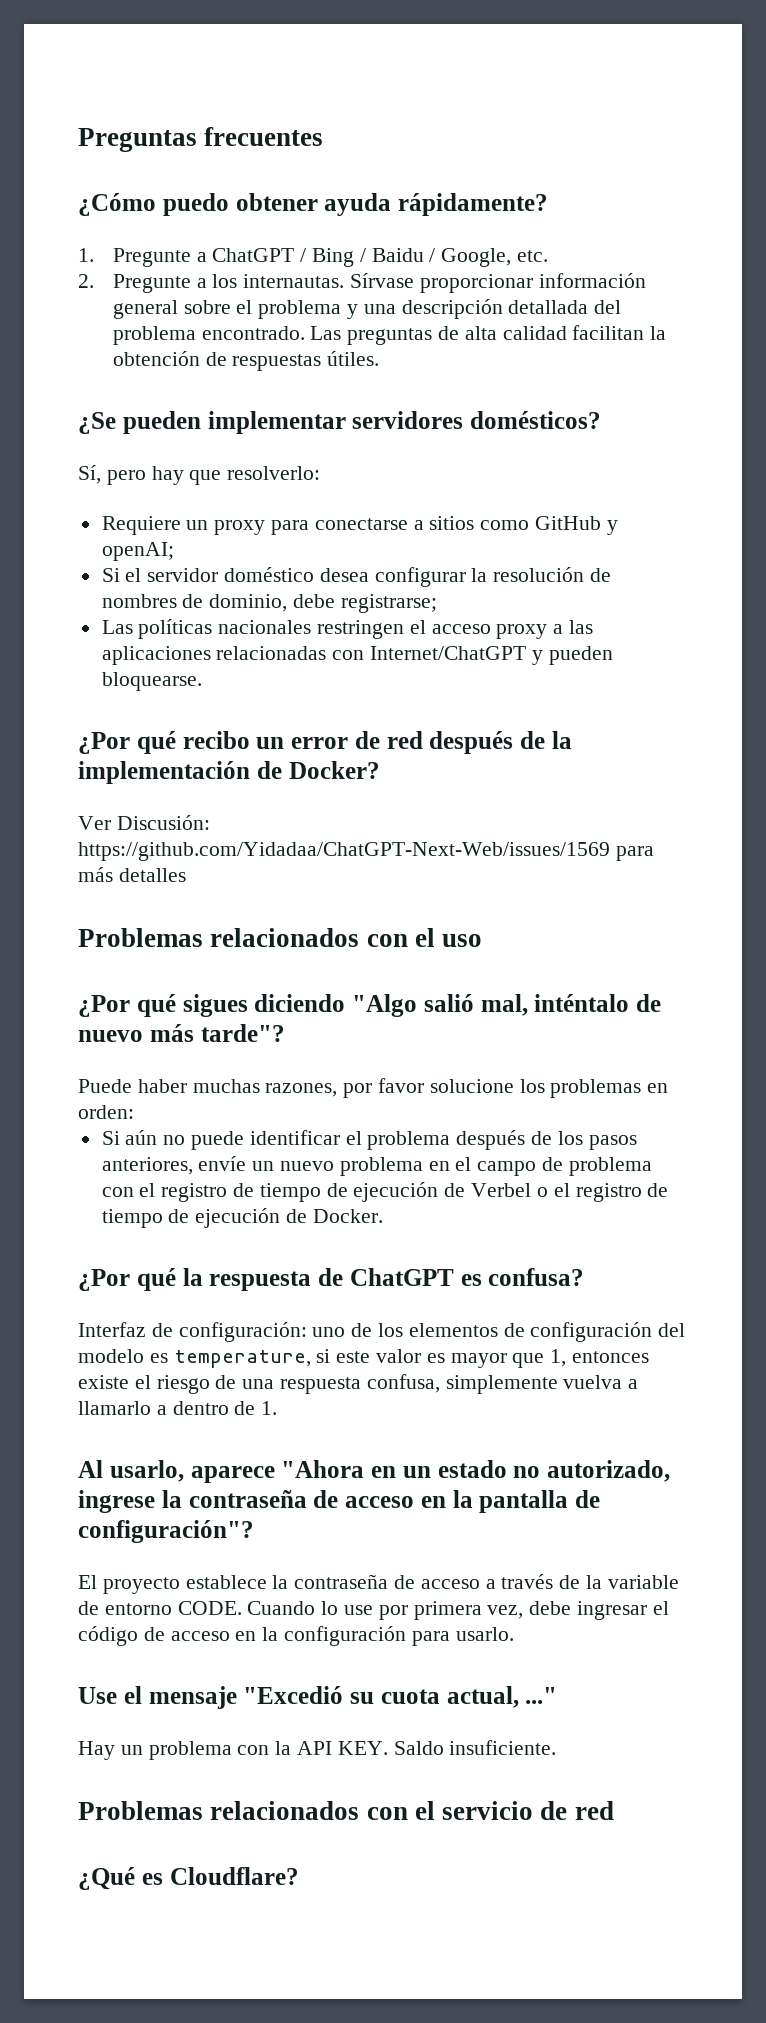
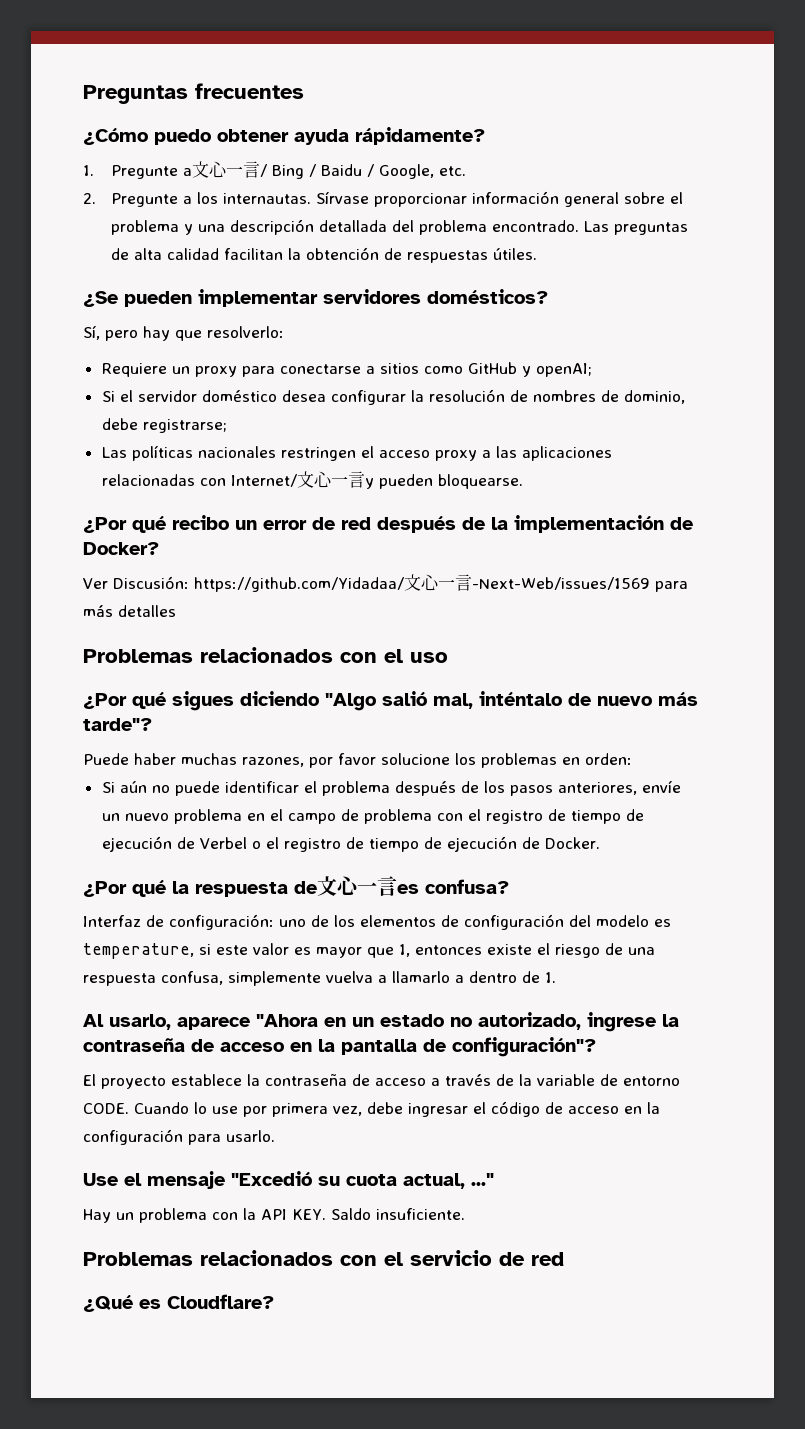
[212,248,295,262] ChatGPT -> [191,161,260,178] 文心一言
[370,646,527,660] Internet/ChatGPT -> [230,471,365,488] Internet/文心一言
[78,842,610,861] https://github.com/Yidadaa/ChatGPT-Next-Web/issues/1569 -> [193,574,650,592] https://github.com/Yidadaa/文心一言-Next-Web/issues/1569
[349,1268,454,1286] ChatGPT -> [317,876,397,896] 文心一言

